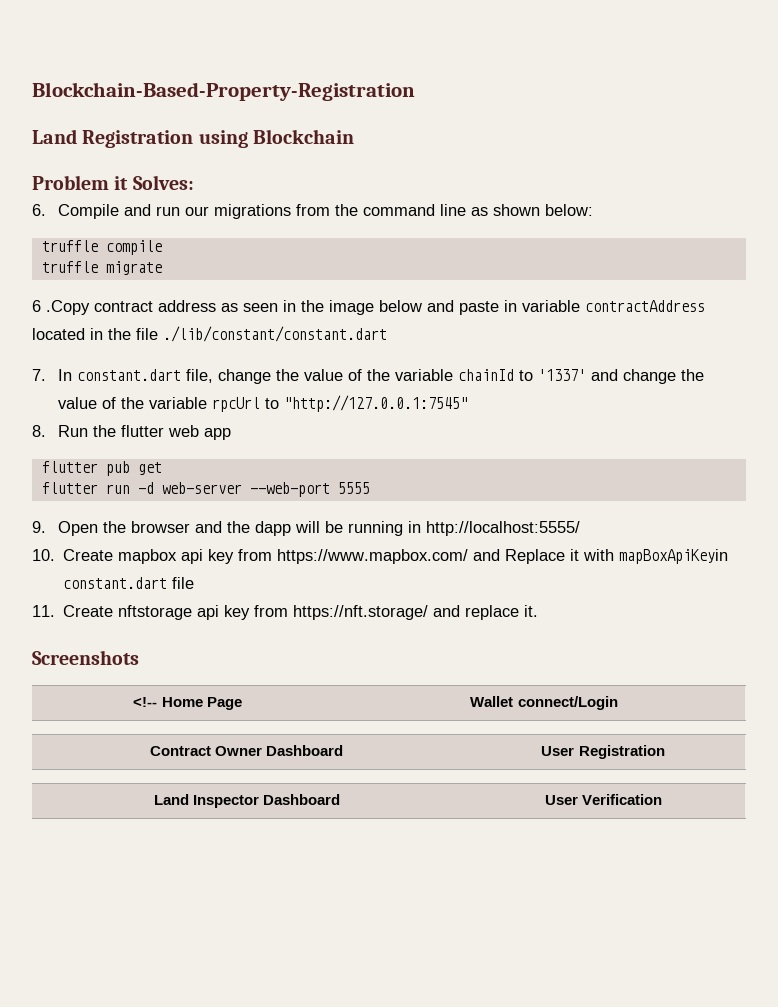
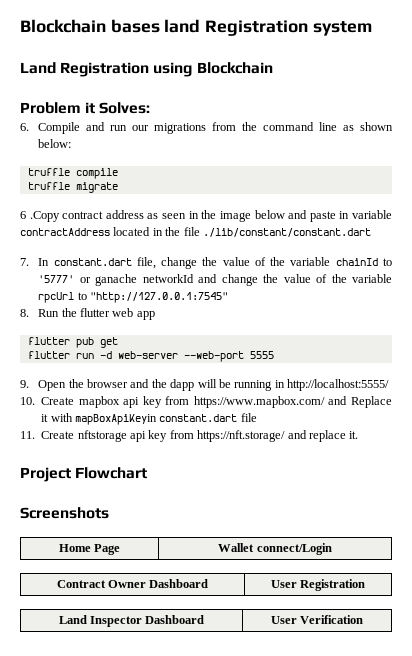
[32,82,415,101] Blockchain-Based-Property-Registration -> [20,19,372,36] Blockchain bases land Registration system
[537,369,586,381] '1337' -> [38,274,194,286] '5777' or ganache networkId
(539, 611) none -> [20,467,148,482] // Project Flowchart
[133,697,158,707] <!-- -> (109, 513) none

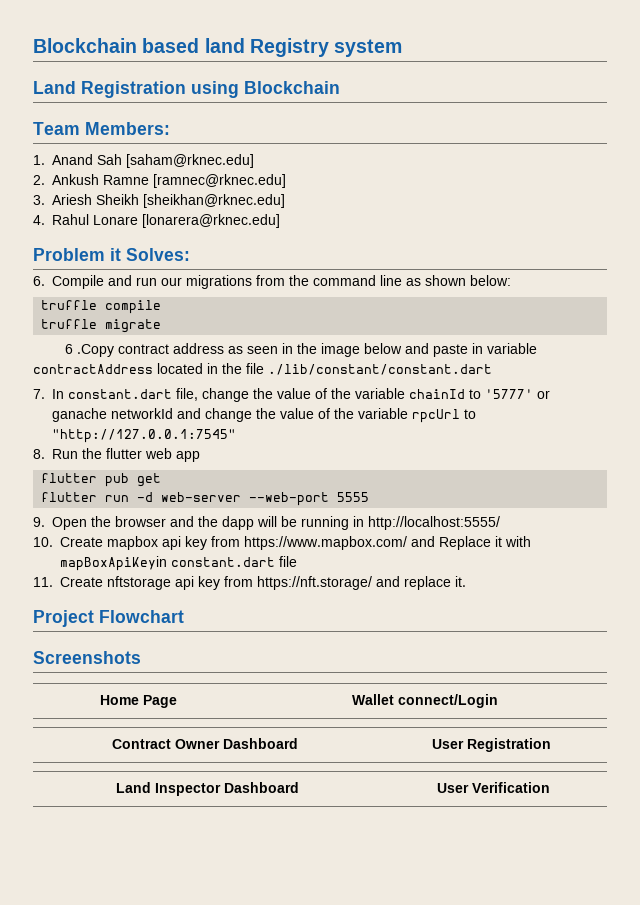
[20,19,309,36] Blockchain bases land Registration -> [33,38,329,57] Blockchain based land Registry
(273, 68) none -> [33,122,170,135] [33,154,254,168] [33,174,286,188] [33,194,285,208] [33,214,280,228] // Team Members: // 1. Anand Sah [saham@rknec.edu] // 2. Ankush Ramne [ramnec@rknec.edu] // 3. Ariesh Sheikh [sheikhan@rknec.edu] // 4. Rahul Lonare [lonarera@rknec.edu]

